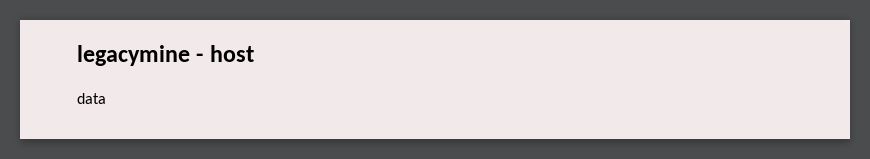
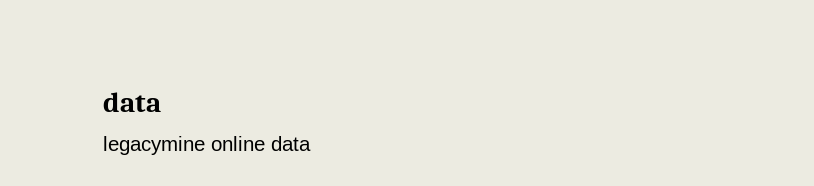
[77,45,254,66] legacymine - host // -> [103,92,161,112] [103,136,265,155] data // legacymine online

